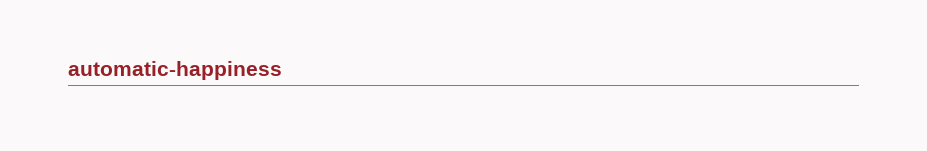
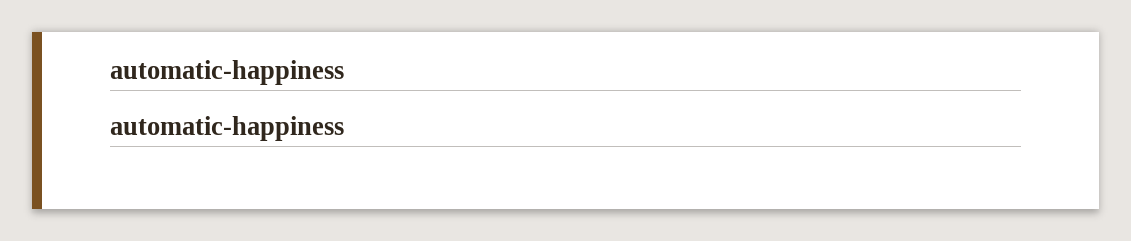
[68,61,282,80] automatic-happiness -> [110,60,344,85] [110,116,344,141] automatic-happiness // automatic-happiness

